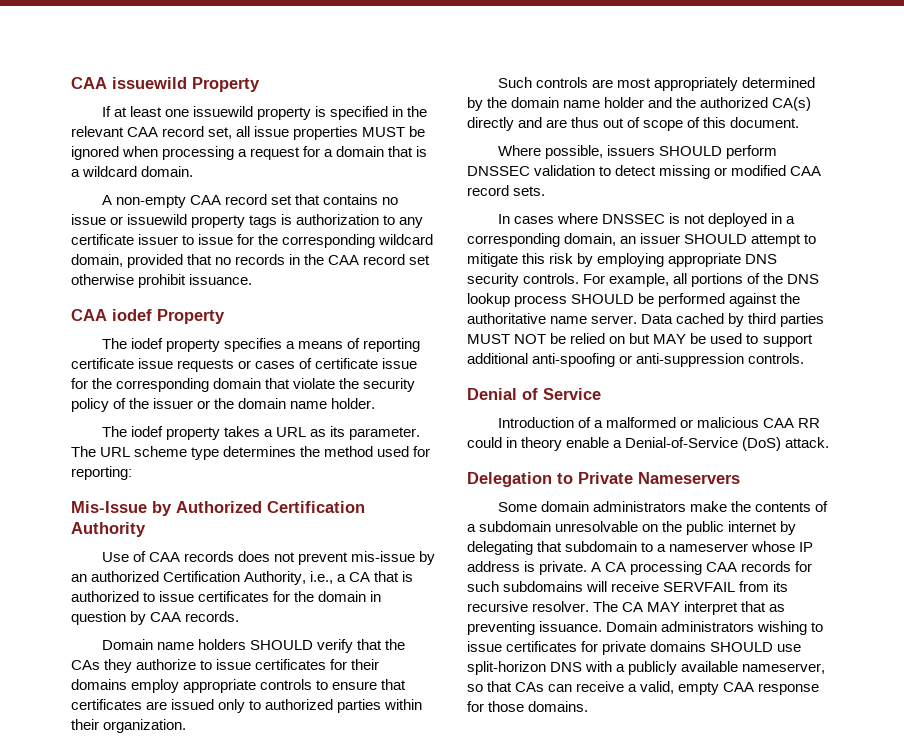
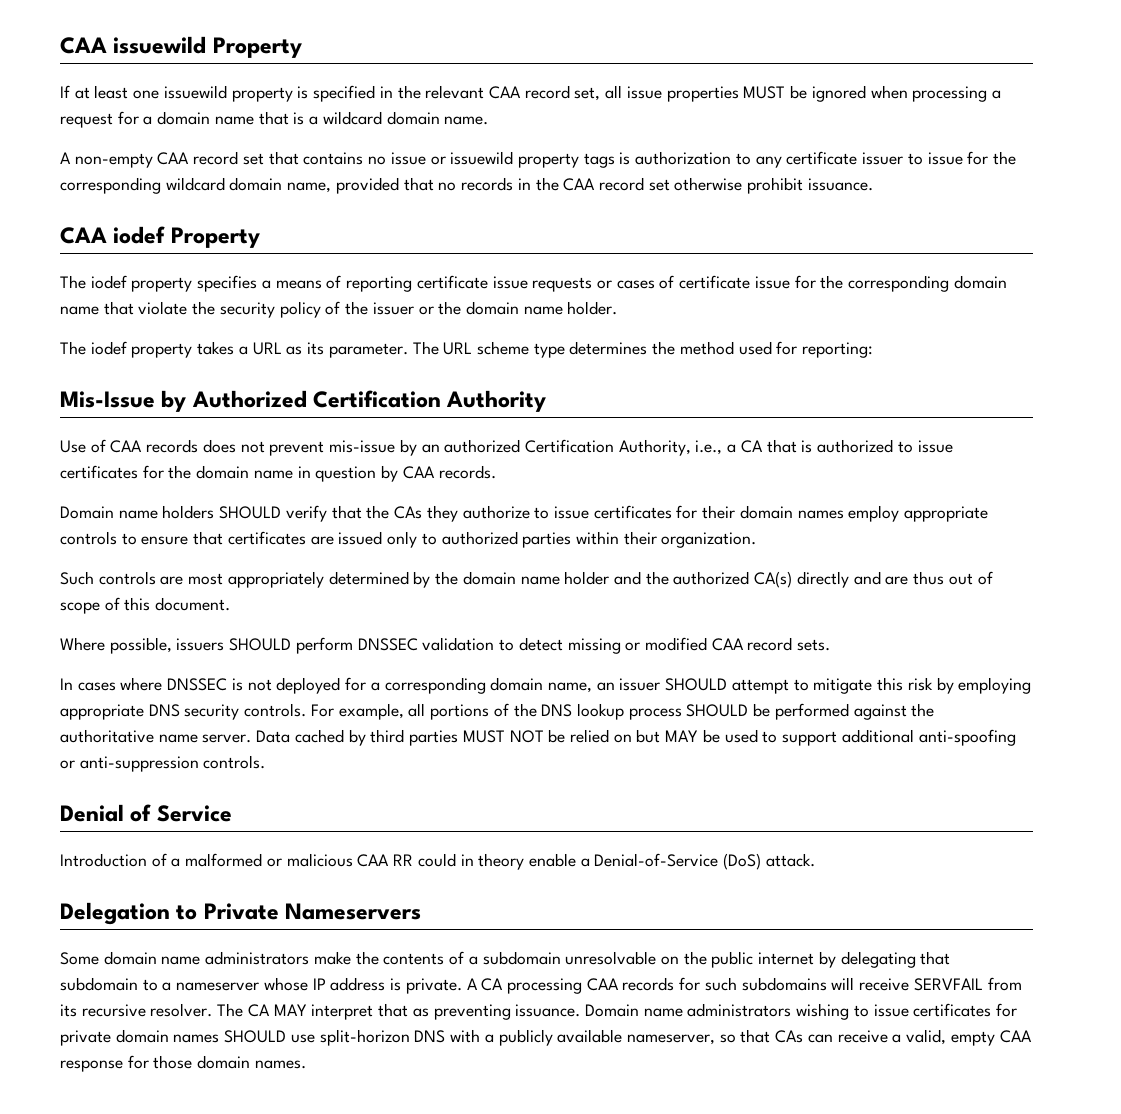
(385, 151) none -> [214,116,254,125] name
[141,166,194,177] domain. -> [386,111,489,125] domain name.
[71,254,123,267] domain, -> [229,177,332,193] domain name,
(262, 383) none -> [60,306,99,315] name
(367, 596) none -> [253,470,293,479] name
[71,679,127,690] domains -> [739,505,844,519] domain names
[771,213,783,224] in -> [345,677,367,691] for
[564,233,617,246] domain, -> [490,677,592,693] domain name,
(590, 506) none -> [161,956,201,965] name
(658, 626) none -> [643,1008,683,1017] name
[650,641,707,652] domains -> [115,1029,220,1043] domain names
[528,701,589,712] domains. -> [197,1055,306,1069] domain names.

